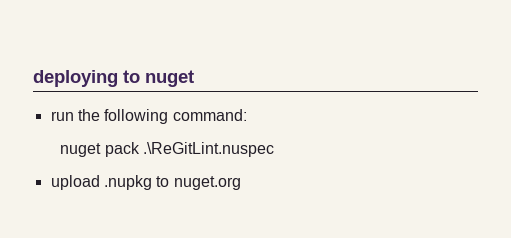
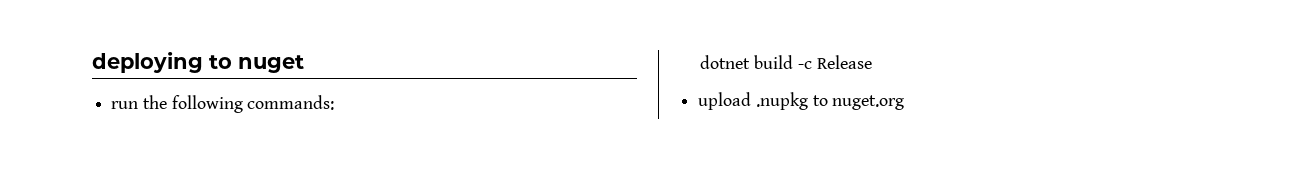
[172,109,247,121] [60,142,274,157] command: // nuget pack .\ReGitLint.nuspec -> [247,95,335,110] [700,55,872,69] commands: // dotnet build -c Release

